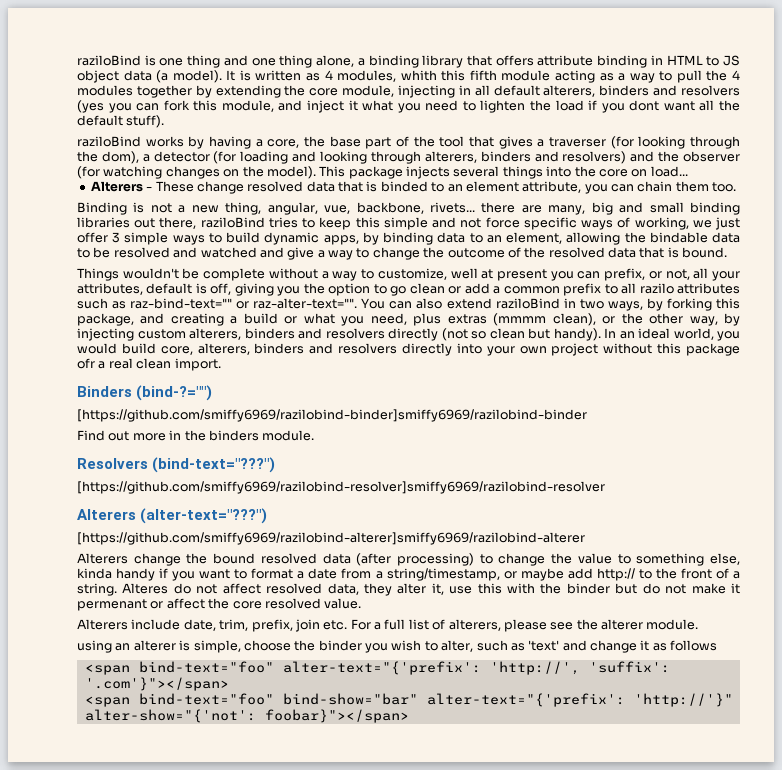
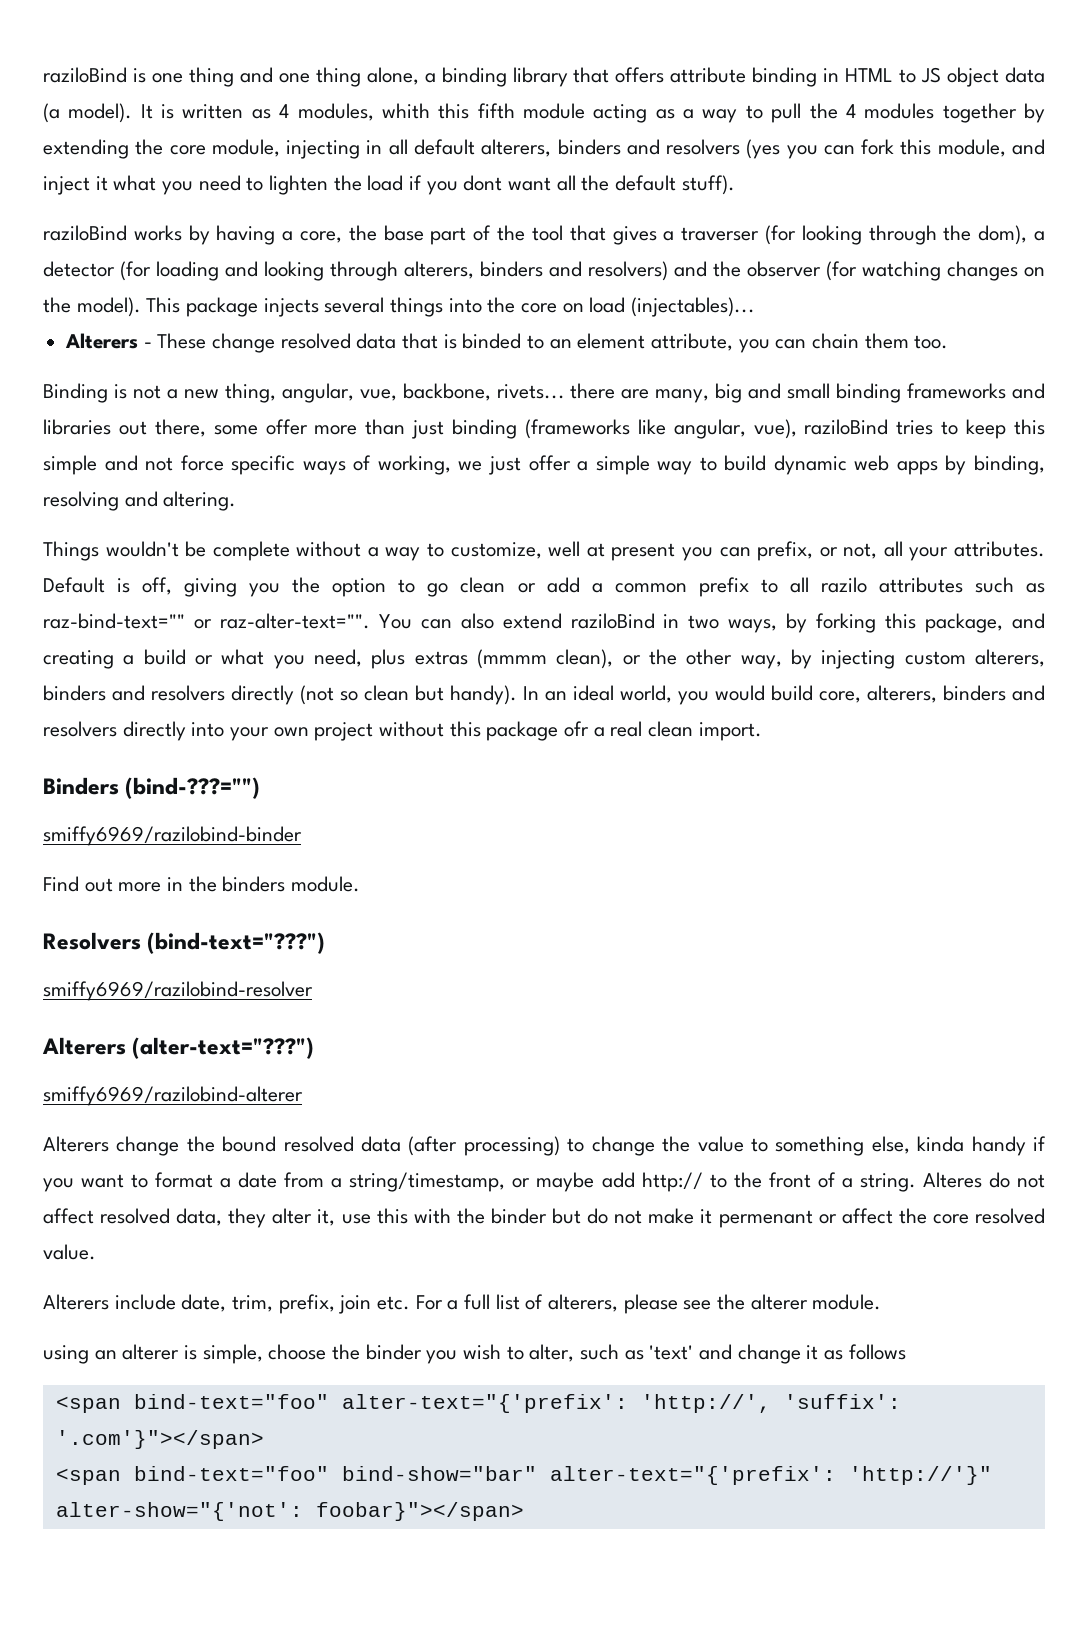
[650,166,688,177] load... -> [589,297,756,317] load (injectables)...
(740, 208) none -> [907,383,1045,399] frameworks and
(197, 223) none -> [213,419,797,439] some offer more than just binding (frameworks like angular, vue),
[112,232,741,245] [77,247,728,260] 3 simple ways to build dynamic apps, by binding data to an element, allowing the bindable data to be resolved and watched and give a way to change the outcome of the resolved data that is bound. -> [577,455,1045,475] [43,491,237,511] a simple way to build dynamic web apps by binding, resolving and altering.
[77,283,193,295] attributes, default -> [953,541,1045,557] [43,577,105,593] attributes. Default
[136,385,213,401] [77,409,587,422] (bind-?="") // [https://github.com/smiffy6969/razilobind-binder]smiffy6969/razilobind-binder -> [125,777,261,799] [43,826,302,846] (bind-???="") // smiffy6969/razilobind-binder
[77,481,605,494] [https://github.com/smiffy6969/razilobind-resolver]smiffy6969/razilobind-resolver -> [43,981,313,1001] smiffy6969/razilobind-resolver
[77,532,585,545] [https://github.com/smiffy6969/razilobind-alterer]smiffy6969/razilobind-alterer -> [43,1086,303,1106] smiffy6969/razilobind-alterer

